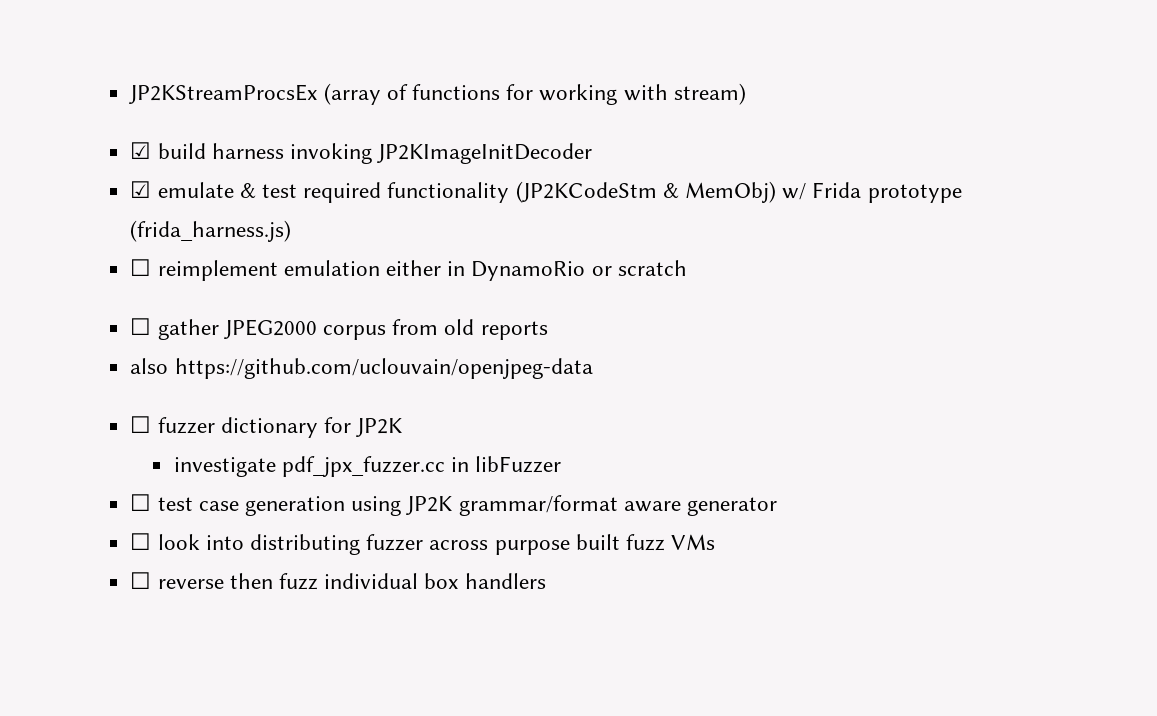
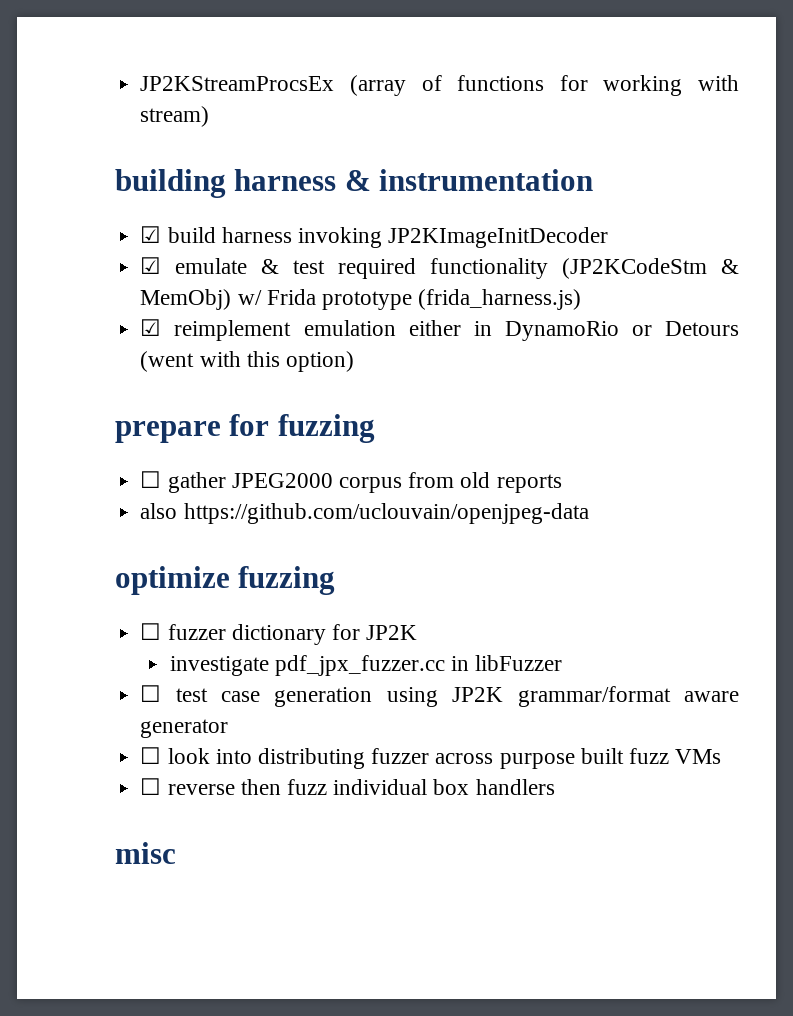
(746, 94) none -> [115,169,594,198] // building harness & instrumentation
[130,259,152,276] ☐ -> [140,319,162,336] ☑
[617,260,687,276] scratch -> [665,321,740,336] [140,351,354,372] [115,414,375,443] Detours (went with this option) // prepare for fuzzing
(593, 368) none -> [115,566,336,595] // optimize fuzzing
(546, 581) none -> [115,842,176,864] // misc

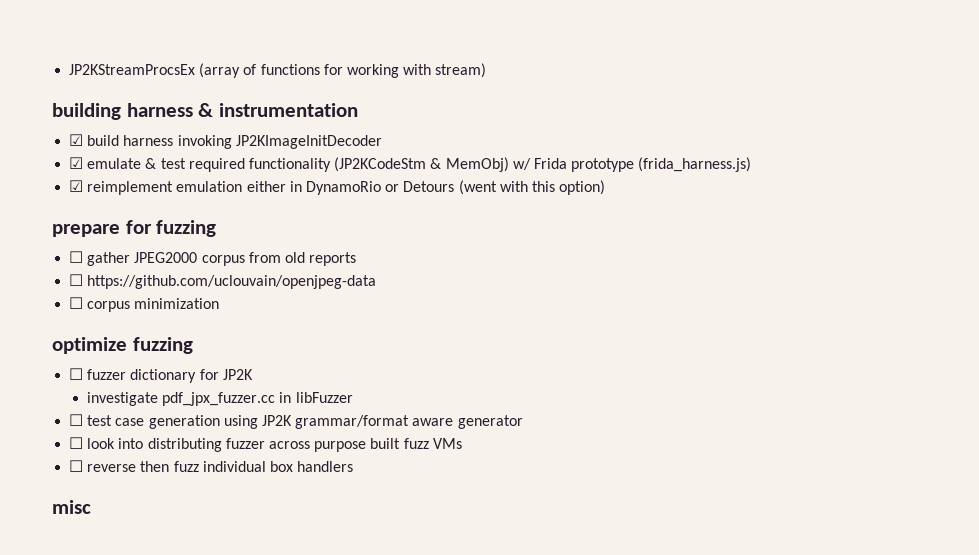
[140,503,178,519] also -> [69,274,84,286] ☐
(589, 513) none -> [69,297,220,312] // ☐ corpus minimization

